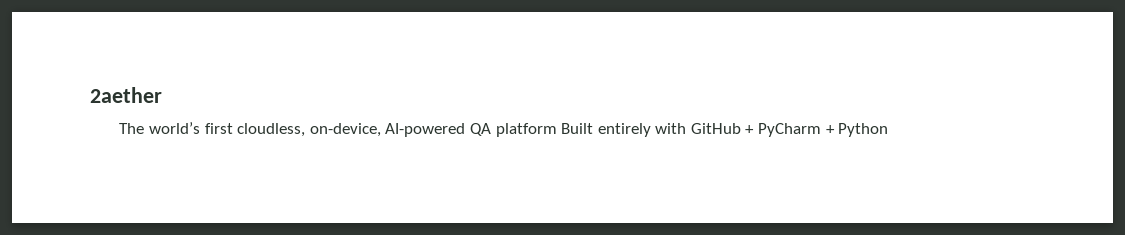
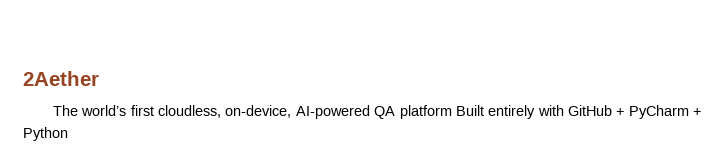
[90,87,162,103] 2aether -> [23,71,99,86] 2Aether

